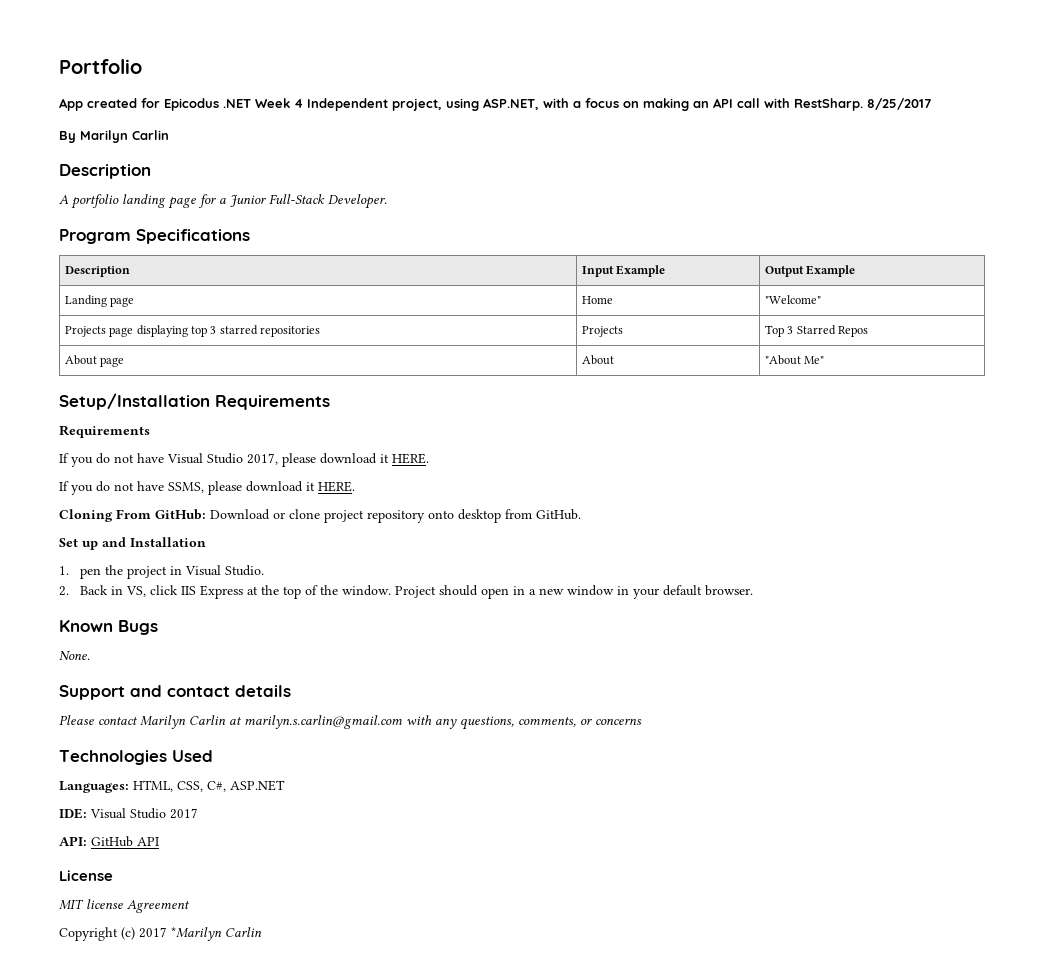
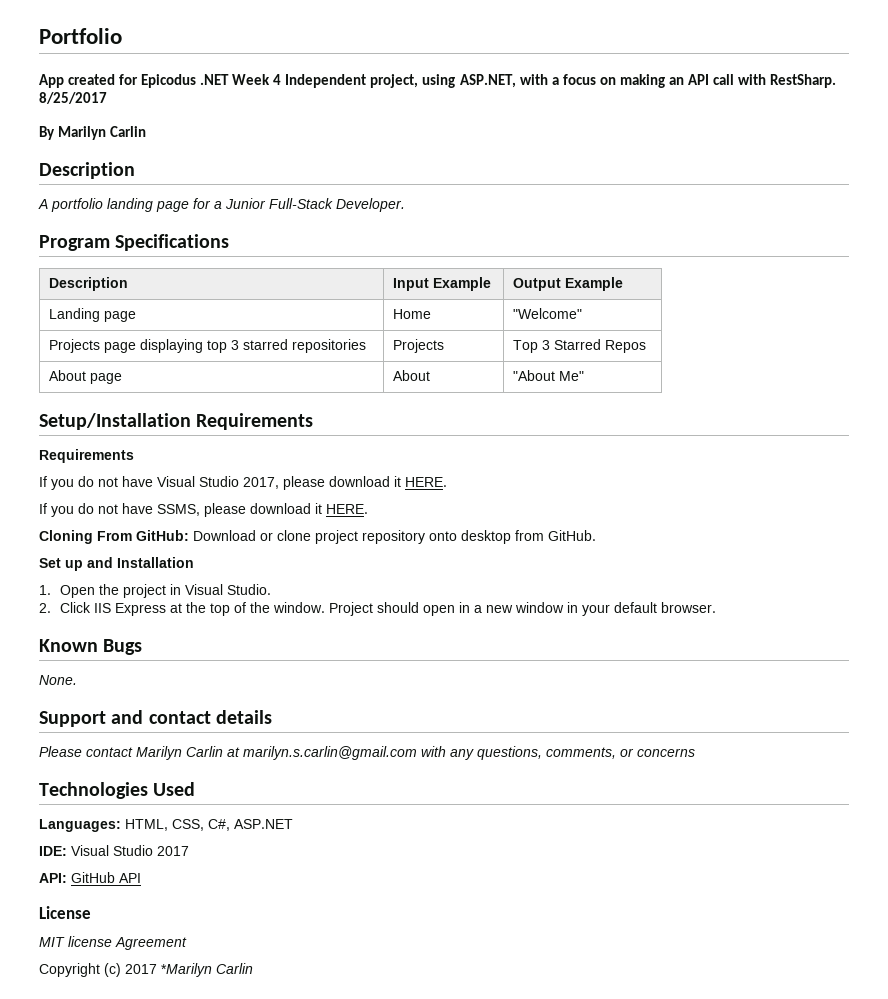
[80,568,102,579] pen -> [60,585,96,598] Open
[80,585,179,597] Back in VS, click -> [60,602,92,613] Click

